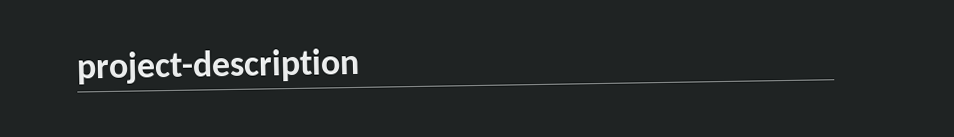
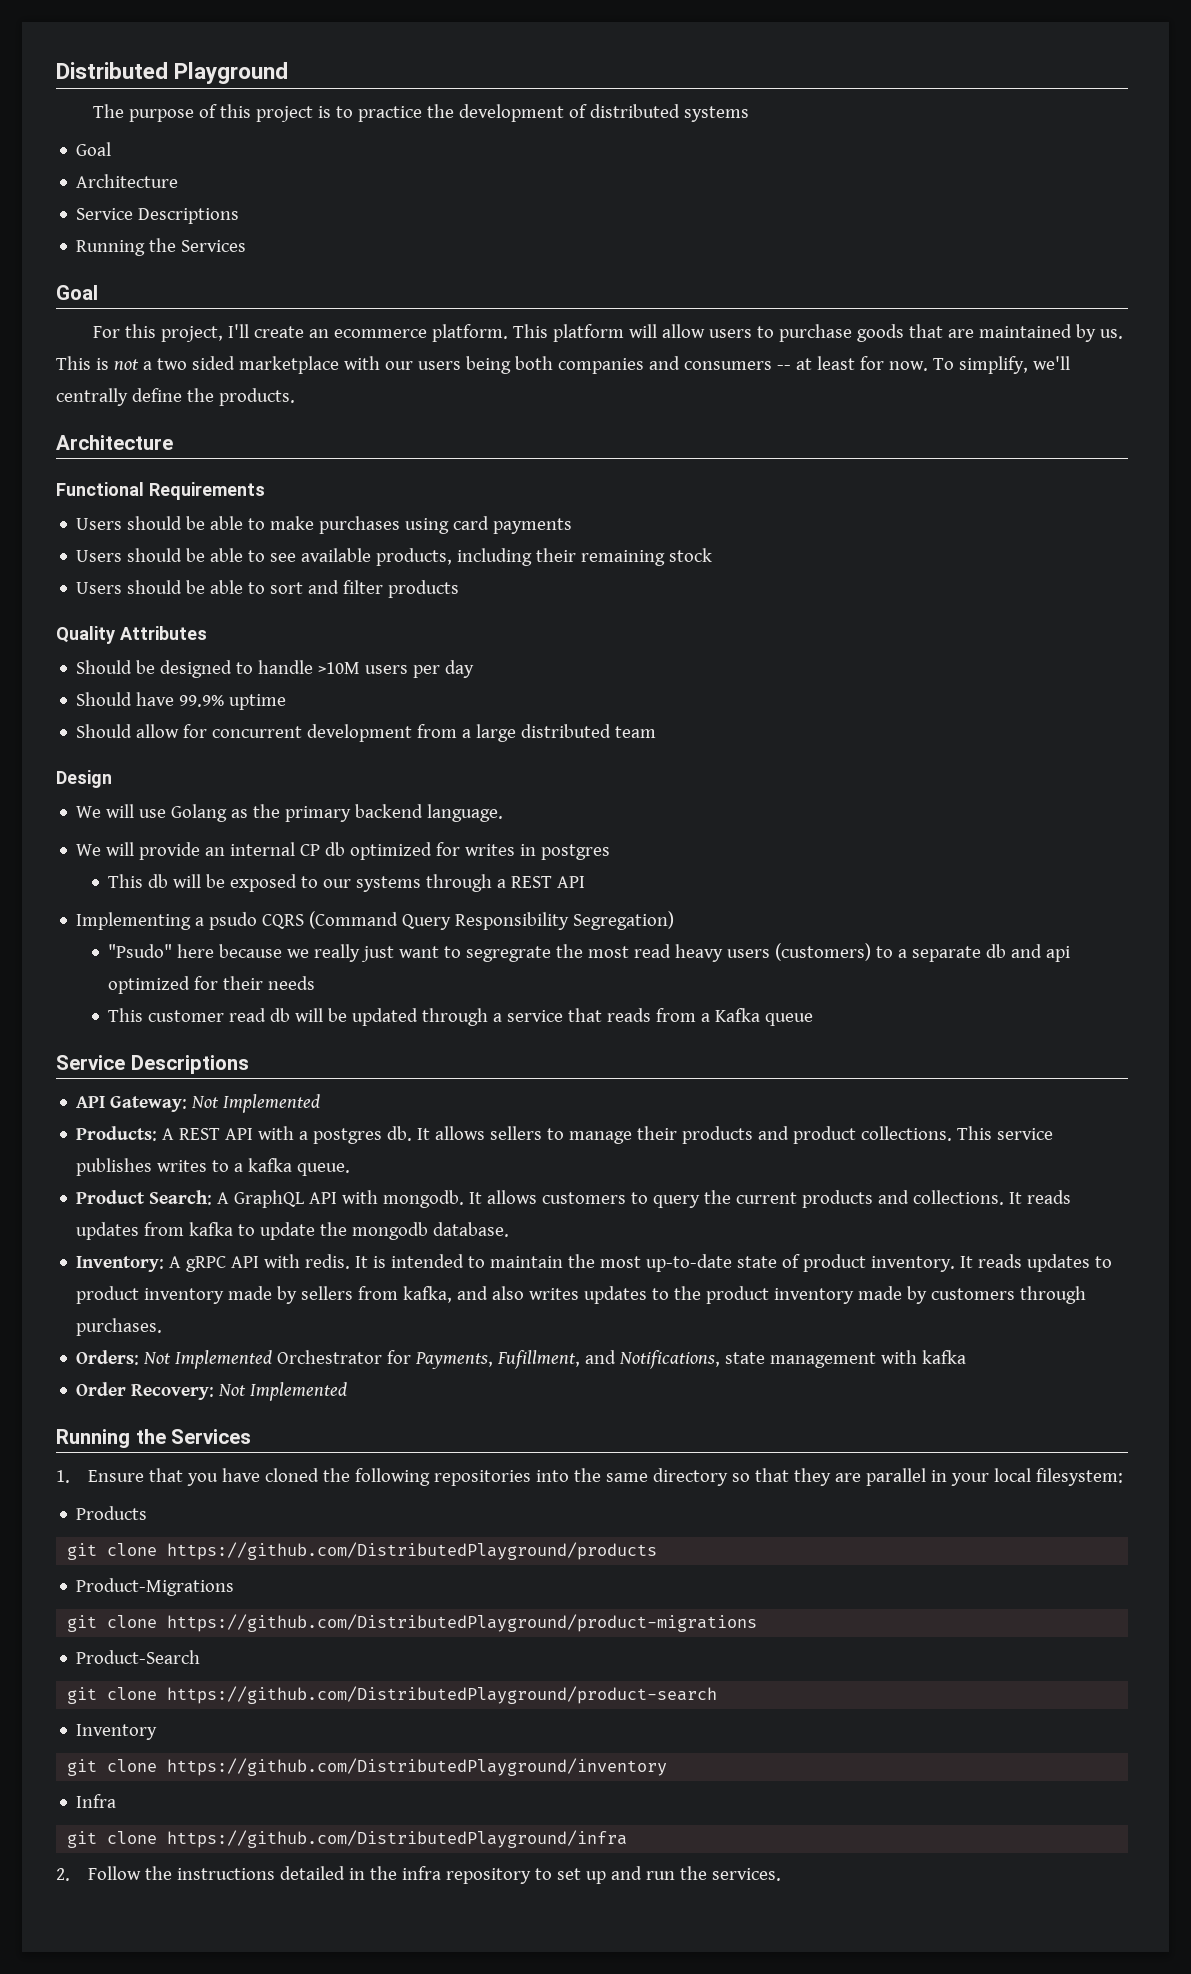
[76,47,360,85] project-description -> [56,62,289,84] [92,104,749,122] [76,142,112,156] [76,174,179,188] [76,208,240,224] [76,238,247,256] [56,285,98,300] [92,324,1123,342] [56,356,1070,374] [56,388,295,406] [56,435,173,450] [56,482,265,500] [76,516,573,534] [76,548,713,566] [76,580,460,598] [56,626,207,644] [76,660,475,678] [76,692,287,710] [76,724,657,742] [56,770,112,788] [76,804,504,822] [76,842,611,860] [108,874,586,892] [76,911,675,930] [108,943,1071,962] [108,976,316,994] [108,1008,814,1026] [56,1055,249,1074] [76,1094,321,1113] [76,1126,1054,1144] [76,1158,351,1176] [76,1190,1072,1208] [76,1222,510,1240] [76,1254,1113,1272] [76,1286,1087,1304] [76,1318,163,1336] [76,1350,967,1369] [76,1382,348,1401] [56,1429,252,1448] [56,1468,1123,1486] [76,1506,148,1520] [67,1542,658,1560] [76,1578,235,1596] [67,1614,758,1632] [76,1650,201,1664] [67,1686,718,1704] [76,1724,158,1740] [67,1758,668,1776] [76,1794,117,1808] [67,1830,628,1848] [56,1866,781,1884] Distributed Playground // The purpose of this project is to practice the development of distributed systems // Goal // Architecture // Service Descriptions // Running the Services // Goal // For this project, I'll create an ecommerce platform. This platform will allow users to purchase goods that are maintained by us. This is not a two sided marketplace with our users being both companies and consumers -- at least for now. To simplify, we'll centrally define the products. // Architecture // Functional Requirements // Users should be able to make purchases using card payments // Users should be able to see available products, including their remaining stock // Users should be able to sort and filter products // Quality Attributes // Should be designed to handle >10M users per day // Should have 99.9% uptime // Should allow for concurrent development from a large distributed team // Design // We will use Golang as the primary backend language. // We will provide an internal CP db optimized for writes in postgres // This db will be exposed to our systems through a REST API // Implementing a psudo CQRS (Command Query Responsibility Segregation) // "Psudo" here because we really just want to segregrate the most read heavy users (customers) to a separate db and api optimized for their needs // This customer read db will be updated through a service that reads from a Kafka queue // Service Descriptions // API Gateway: Not Implemented // Products: A REST API with a postgres db. It allows sellers to manage their products and product collections. This service publishes writes to a kafka queue. // Product Search: A GraphQL API with mongodb. It allows customers to query the current products and collections. It reads updates from kafka to update the mongodb database. // Inventory: A gRPC API with redis. It is intended to maintain the most up-to-date state of product inventory. It reads updates to product inventory made by sellers from kafka, and also writes updates to the product inventory made by customers through purchases. // Orders: Not Implemented Orchestrator for Payments, Fufillment, and Notifications, state management with kafka // Order Recovery: Not Implemented // Running the Services // 1. Ensure that you have cloned the following repositories into the same directory so that they are parallel in your local filesystem: // Products // git clone https://github.com/DistributedPlayground/products // Product-Migrations // git clone https://github.com/DistributedPlayground/product-migrations // Product-Search // git clone https://github.com/DistributedPlayground/product-search // Inventory // git clone https://github.com/DistributedPlayground/inventory // Infra // git clone https://github.com/DistributedPlayground/infra // 2. Follow the instructions detailed in the infra repository to set up and run the services.

